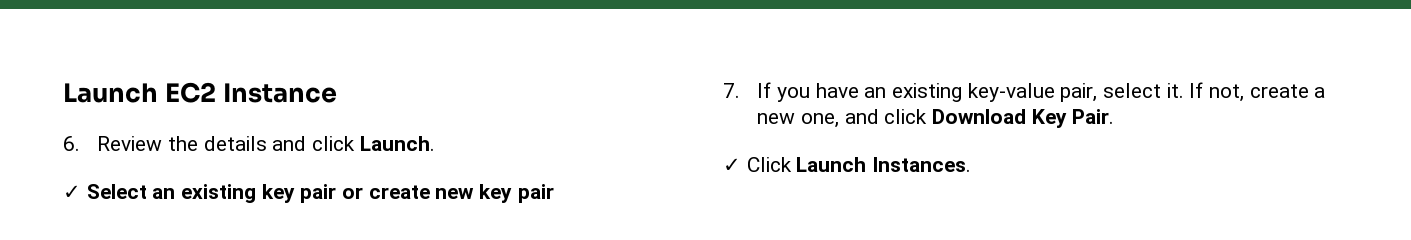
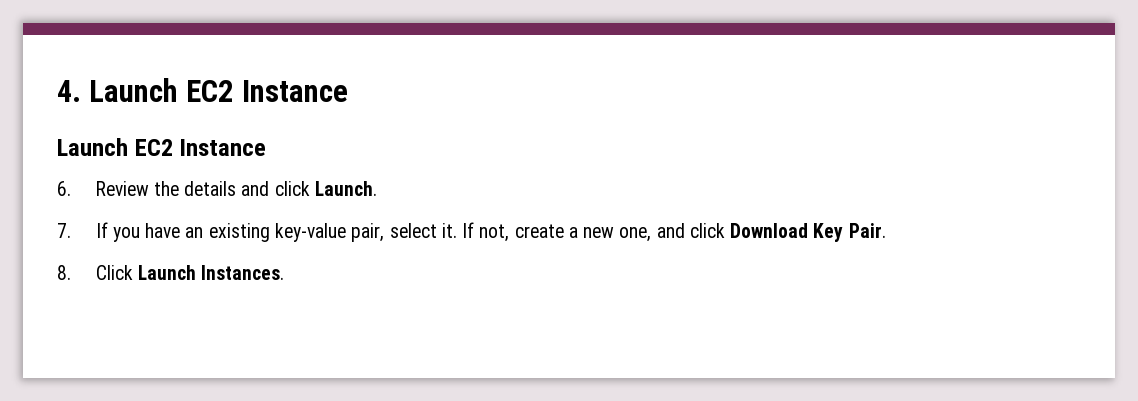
(63, 93) none -> [57,78,348,102] 4. Launch EC2 Instance //
[63,184,554,203] // ✓ Select an existing key pair or create new key pair -> (377, 188) none
[723,158,741,172] ✓ -> [57,265,71,280] 8.

